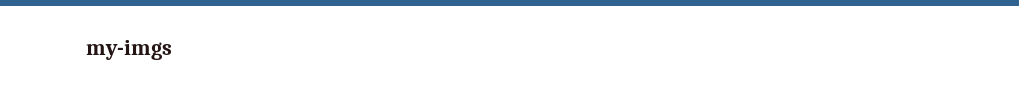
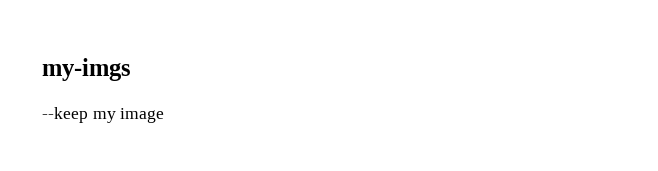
(172, 50) none -> [42,107,165,123] // --keep my image

